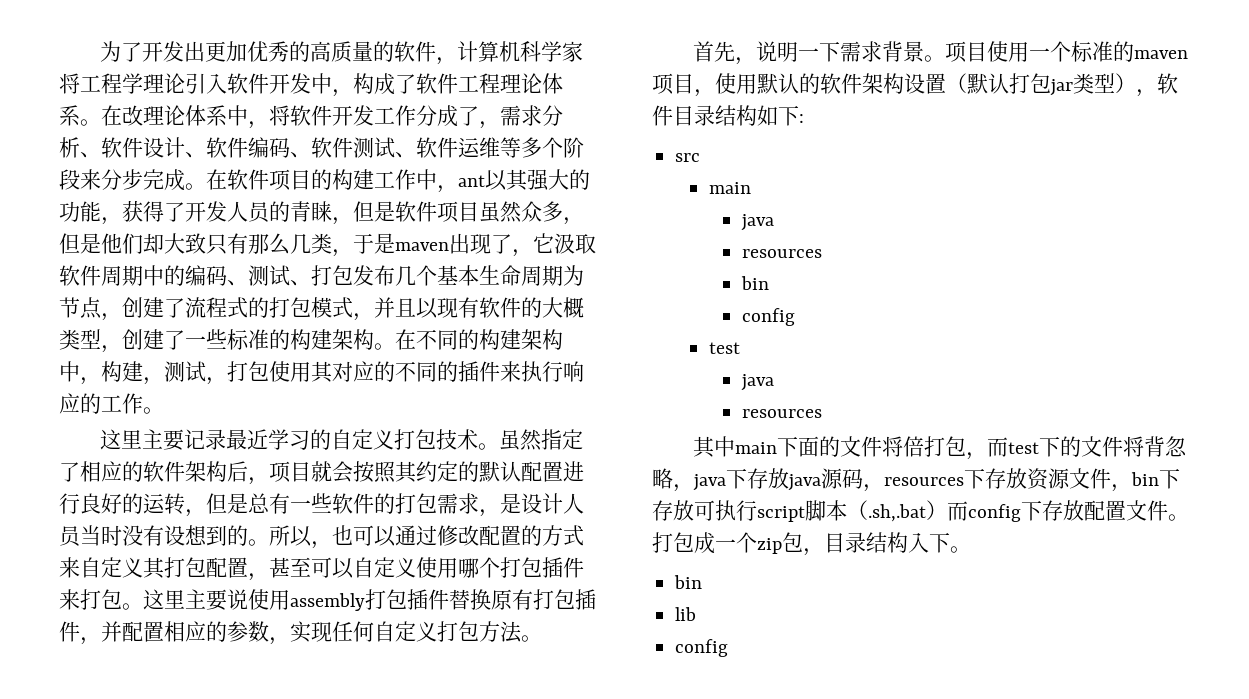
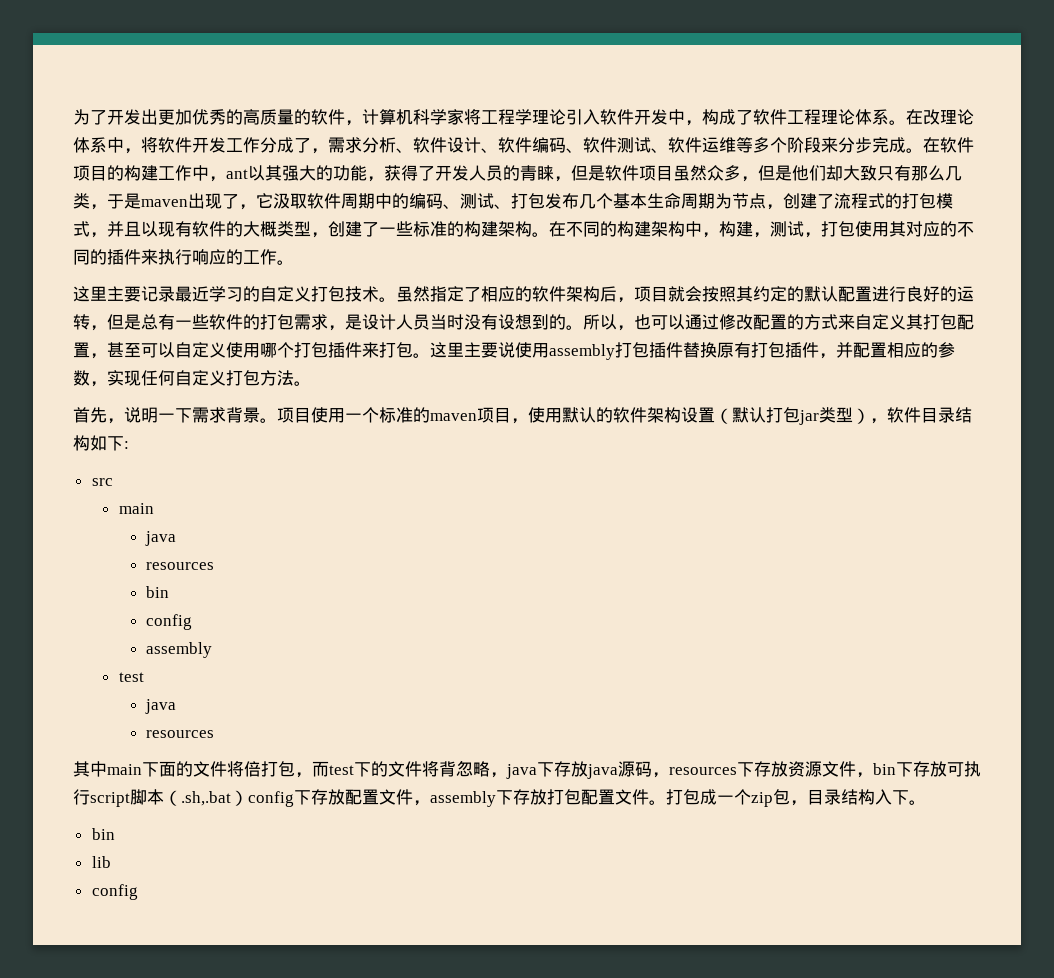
(796, 317) none -> [145,642,212,658] // assembly
[947,501,968,521] 而 -> (248, 798) none
(1168, 510) none -> [413,789,649,807] ，assembly下存放打包配置文件

